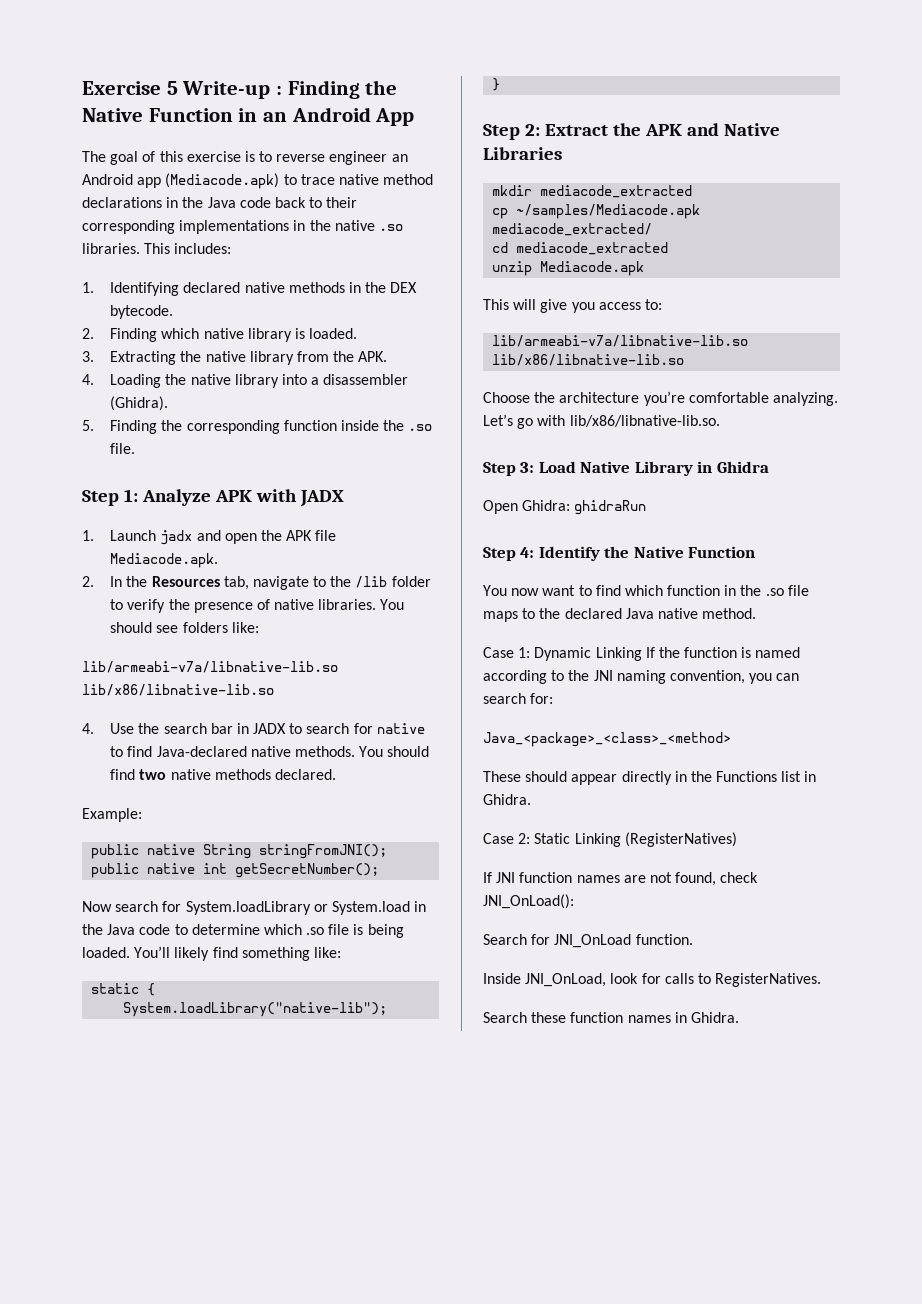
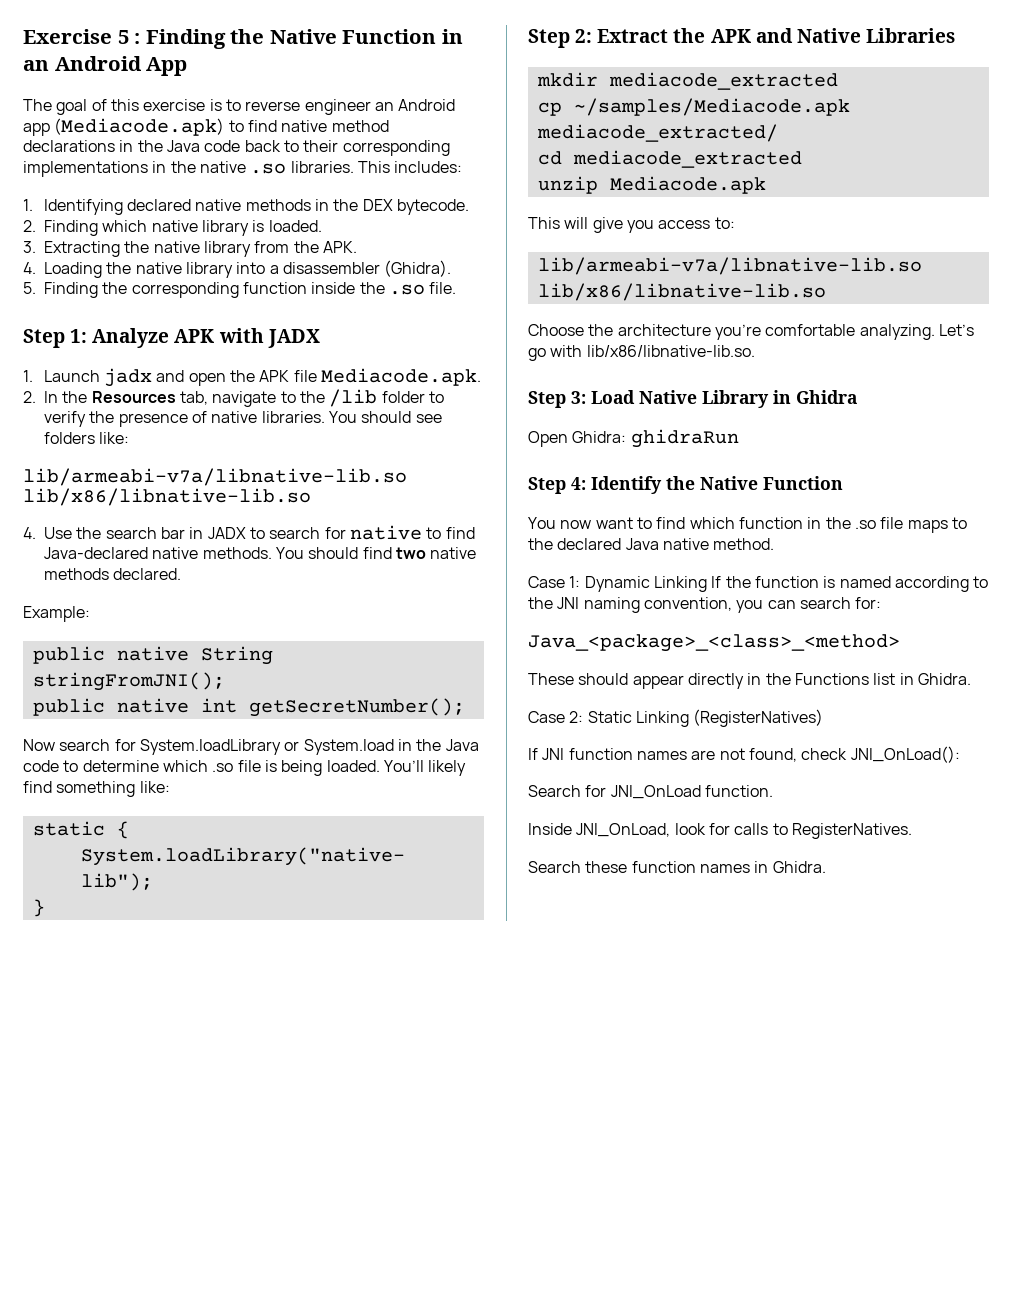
[182,81,271,99] Write-up -> (129, 37) none
[300,174,335,185] trace -> [247,120,277,132] find

